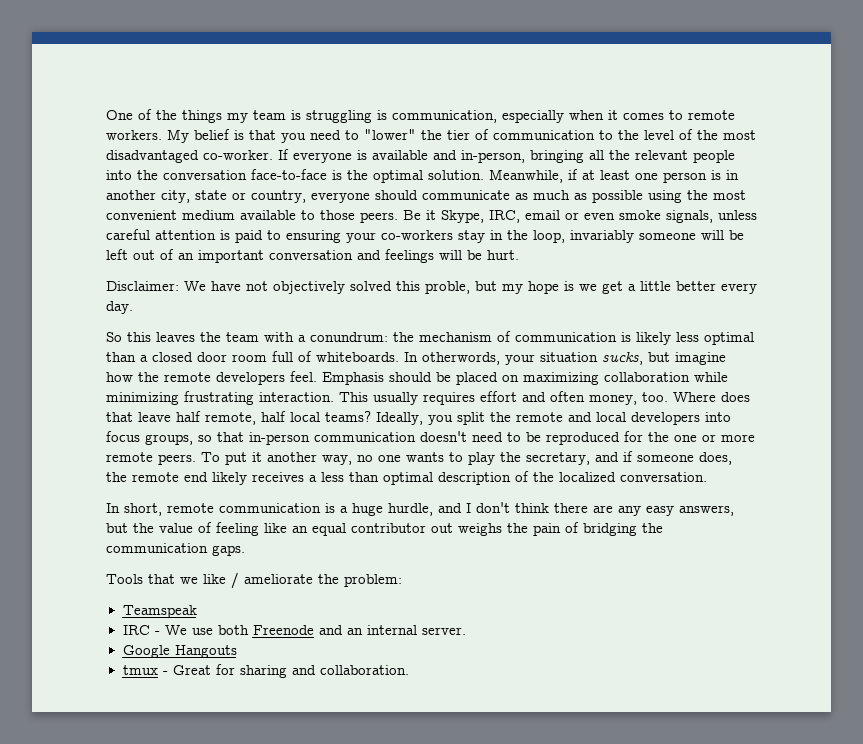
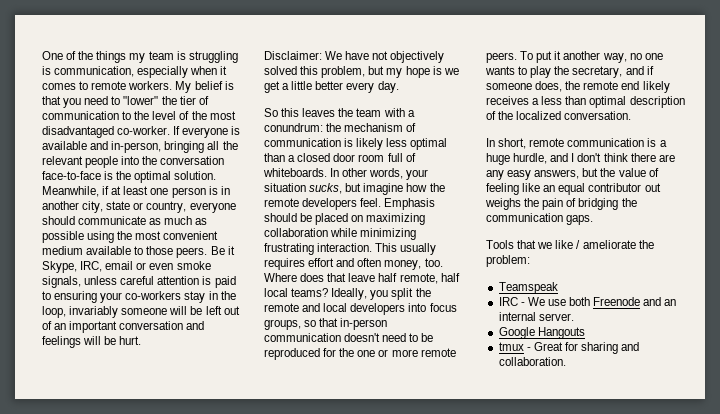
[425,281,470,294] proble, -> [321,66,366,78] problem,
[422,352,500,365] otherwords, -> [342,168,404,179] other words,

